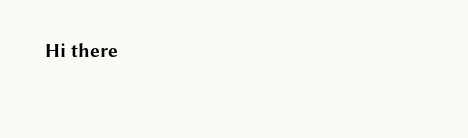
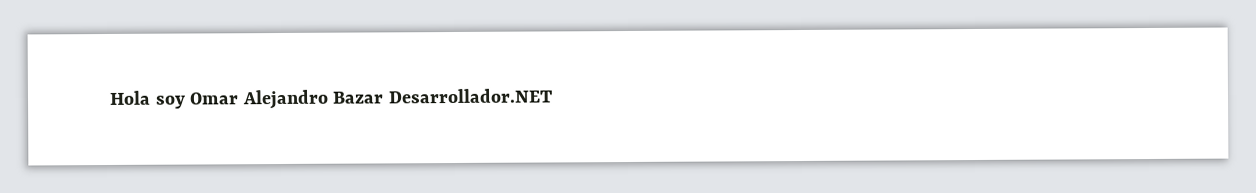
[45,43,119,57] Hi there -> [109,88,553,110] Hola soy Omar Alejandro Bazar Desarrollador.NET

